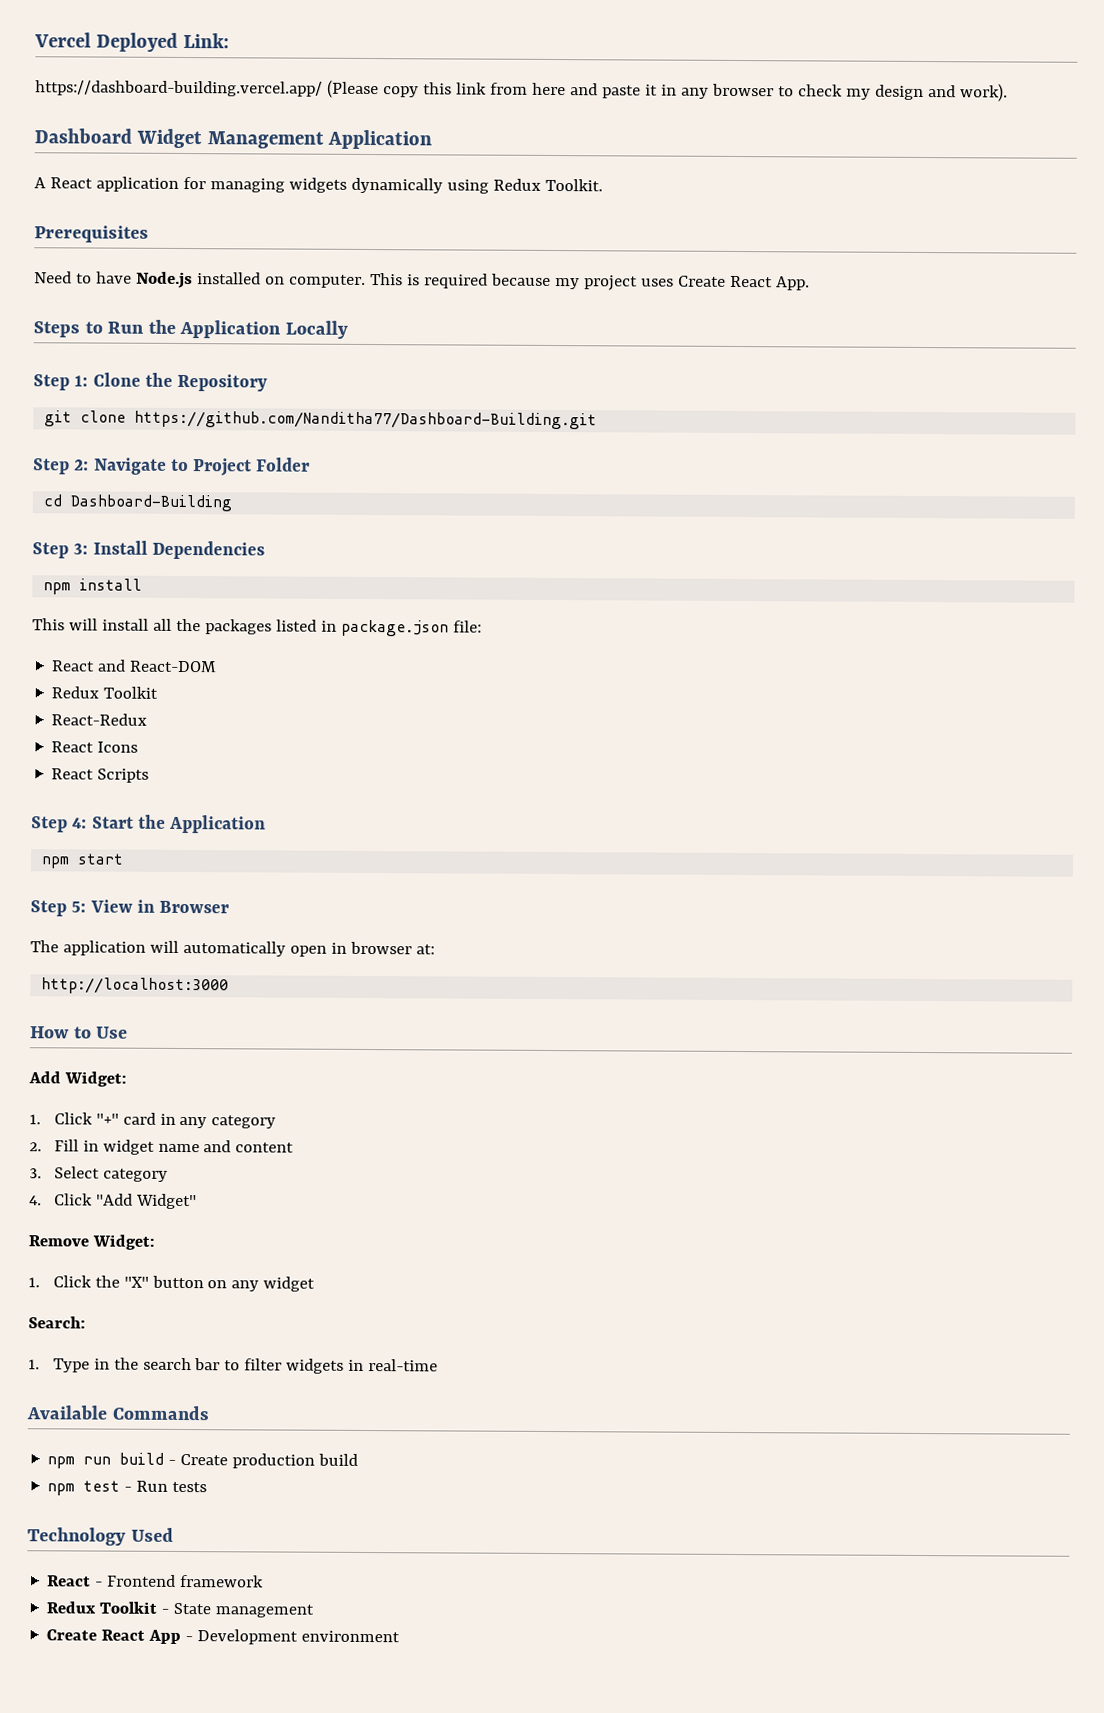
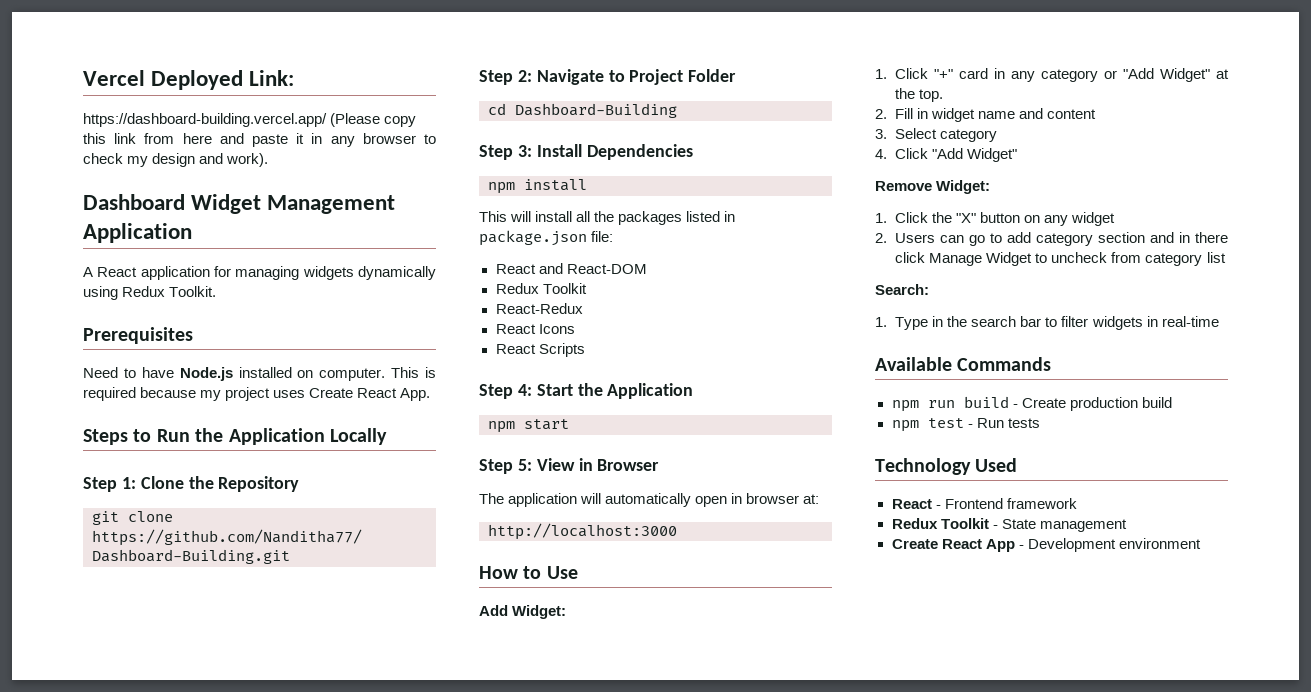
(277, 1122) none -> [1104,68,1229,82] [895,88,944,102] or "Add Widget" at the top.
(316, 1284) none -> [875,232,1228,246] [895,252,1226,266] // 2. Users can go to add category section and in there click Manage Widget to uncheck from category list

